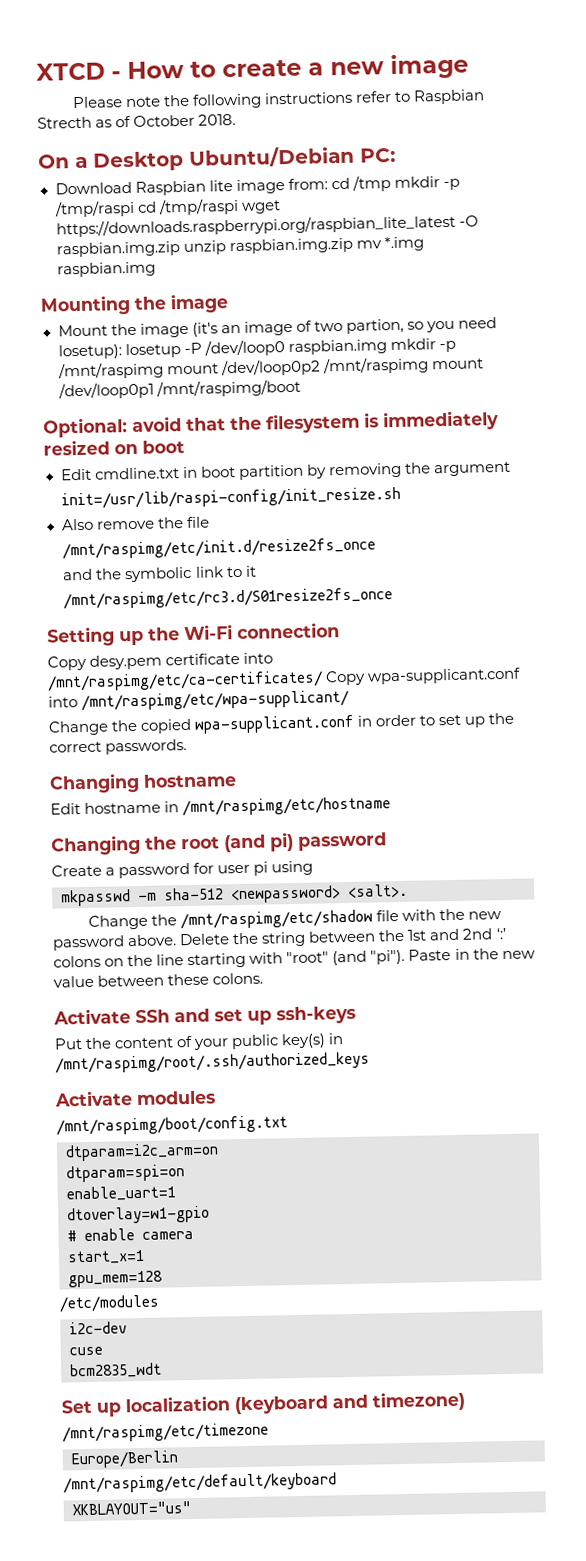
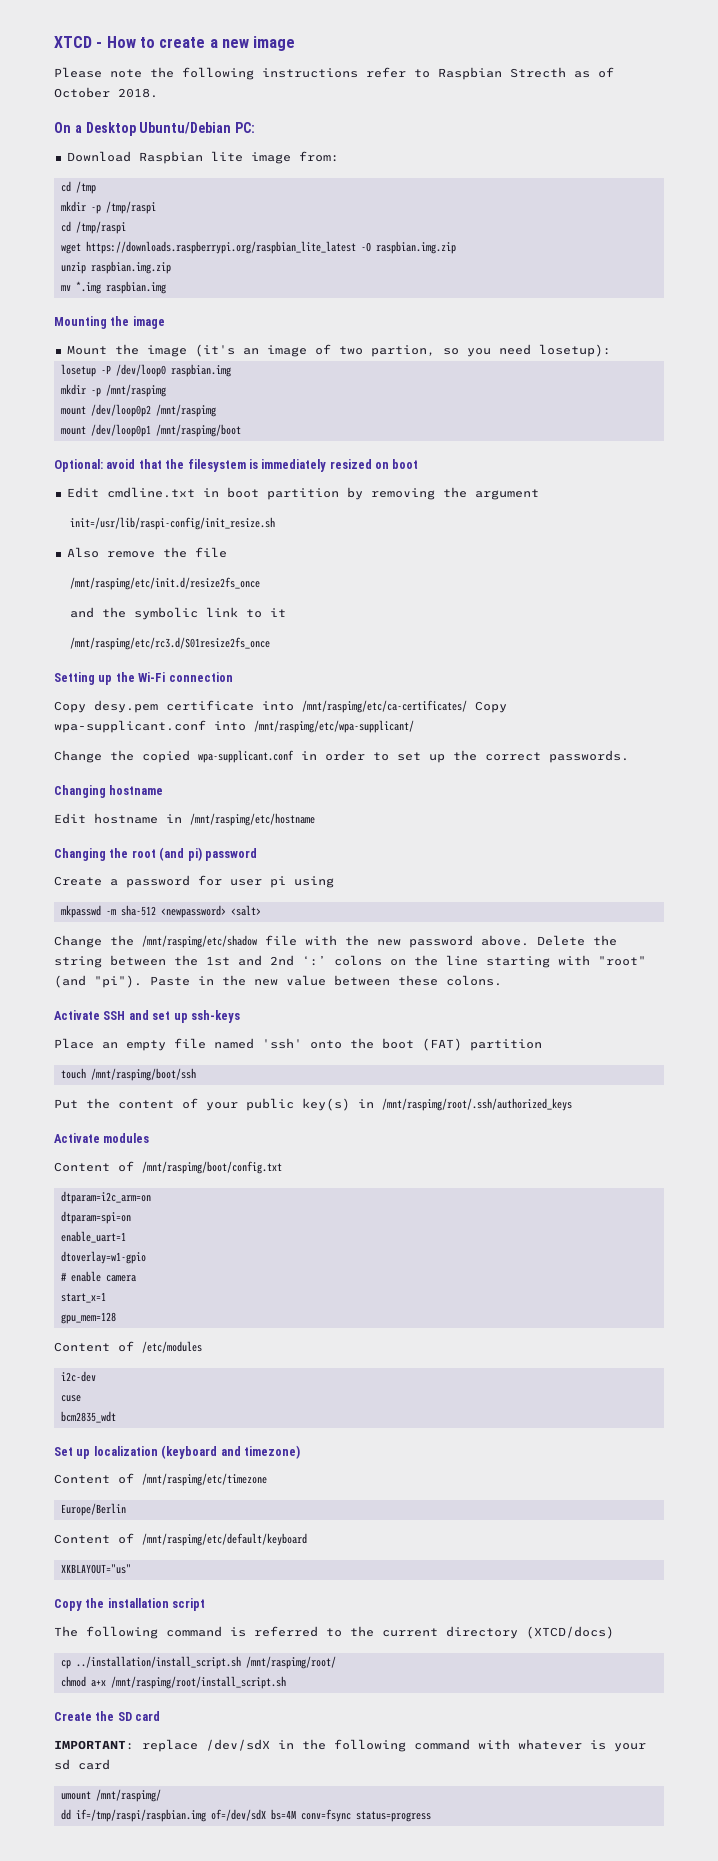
(328, 184) none -> (339, 156) //
(391, 183) none -> (96, 187) //
(135, 208) none -> (156, 207) //
(239, 206) none -> (126, 227) //
(180, 249) none -> (456, 247) //
(353, 246) none -> (171, 267) //
(122, 352) none -> (611, 350) //
(387, 347) none -> (231, 370) //
(164, 370) none -> (166, 390) //
(429, 365) none -> (216, 410) //
[347,883,408,898] <salt>. -> [230,905,261,916] <salt>
[135,1009,170,1024] SSh -> [103,1011,126,1020] SSH
(356, 1015) none -> [54,1038,542,1051] [60,1068,196,1081] // Place an empty file named 'ssh' onto the boot (FAT) partition // touch /mnt/raspimg/boot/ssh
(216, 1098) none -> [54,1161,134,1172] Content of
(163, 1279) none -> [54,1341,134,1352] Content of
(466, 1401) none -> [54,1473,134,1484] Content of
(179, 1459) none -> [54,1533,134,1544] Content of
(191, 1508) none -> [54,1598,206,1611] [54,1626,614,1639] [60,1656,336,1669] [60,1676,286,1689] [54,1711,161,1721] [54,1739,646,1752] [54,1759,110,1770] [60,1789,161,1802] [60,1809,431,1822] // Copy the installation script // The following command is referred to the current directory (XTCD/docs) // cp ../installation/install_script.sh /mnt/raspimg/root/ // chmod a+x /mnt/raspimg/root/install_script.sh // Create the SD card // IMPORTANT: replace /dev/sdX in the following command with whatever is your sd card // umount /mnt/raspimg/ // dd if=/tmp/raspi/raspbian.img of=/dev/sdX bs=4M conv=fsync status=progress

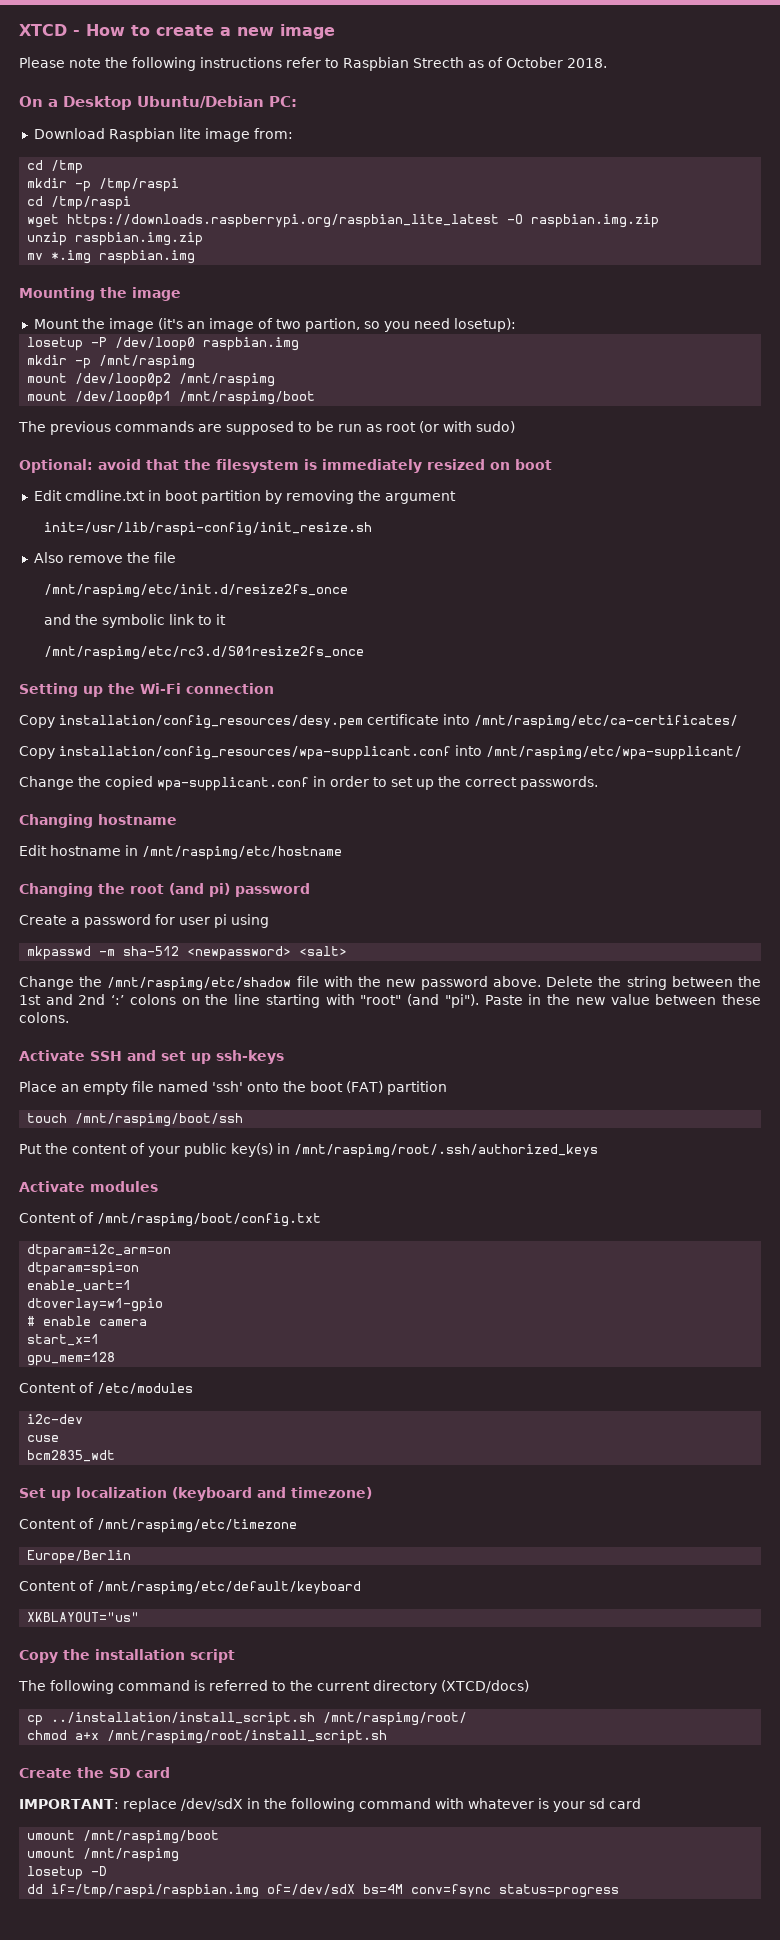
(241, 430) none -> [18,421,515,435] // The previous commands are supposed to be run as root (or with sudo)
[94,700,158,713] desy.pem -> [59,715,363,729] installation/config_resources/desy.pem
[475,701,507,713] [54,720,206,733] Copy wpa-supplicant.conf -> [19,746,451,760] // Copy installation/config_resources/wpa-supplicant.conf
[95,1789,161,1802] /mnt/raspimg/ -> [83,1830,220,1844] [27,1848,180,1862] [27,1866,108,1880] /mnt/raspimg/boot // umount /mnt/raspimg // losetup -D

